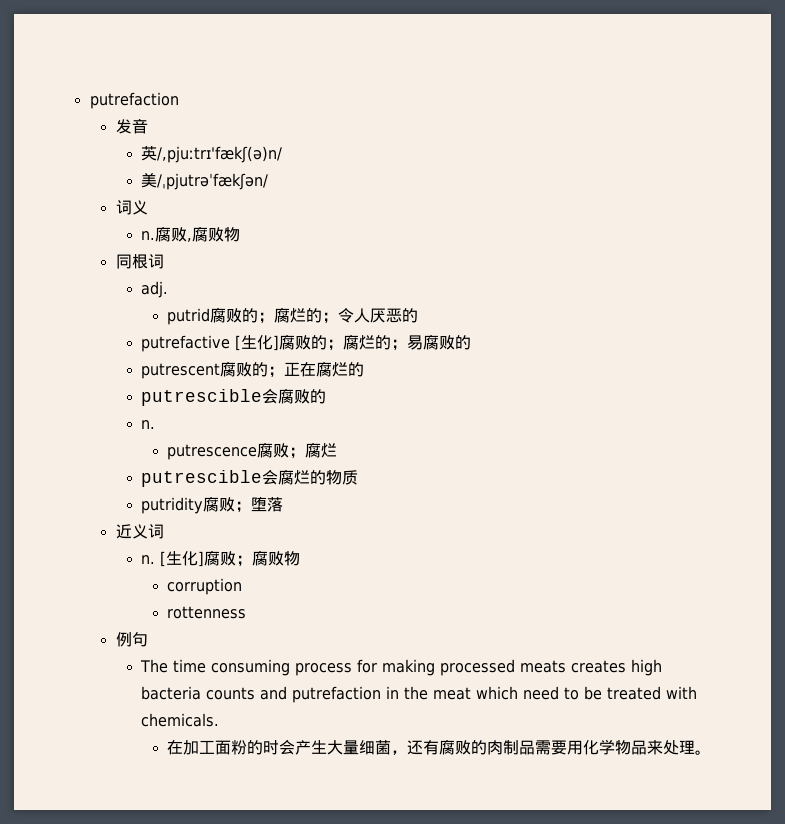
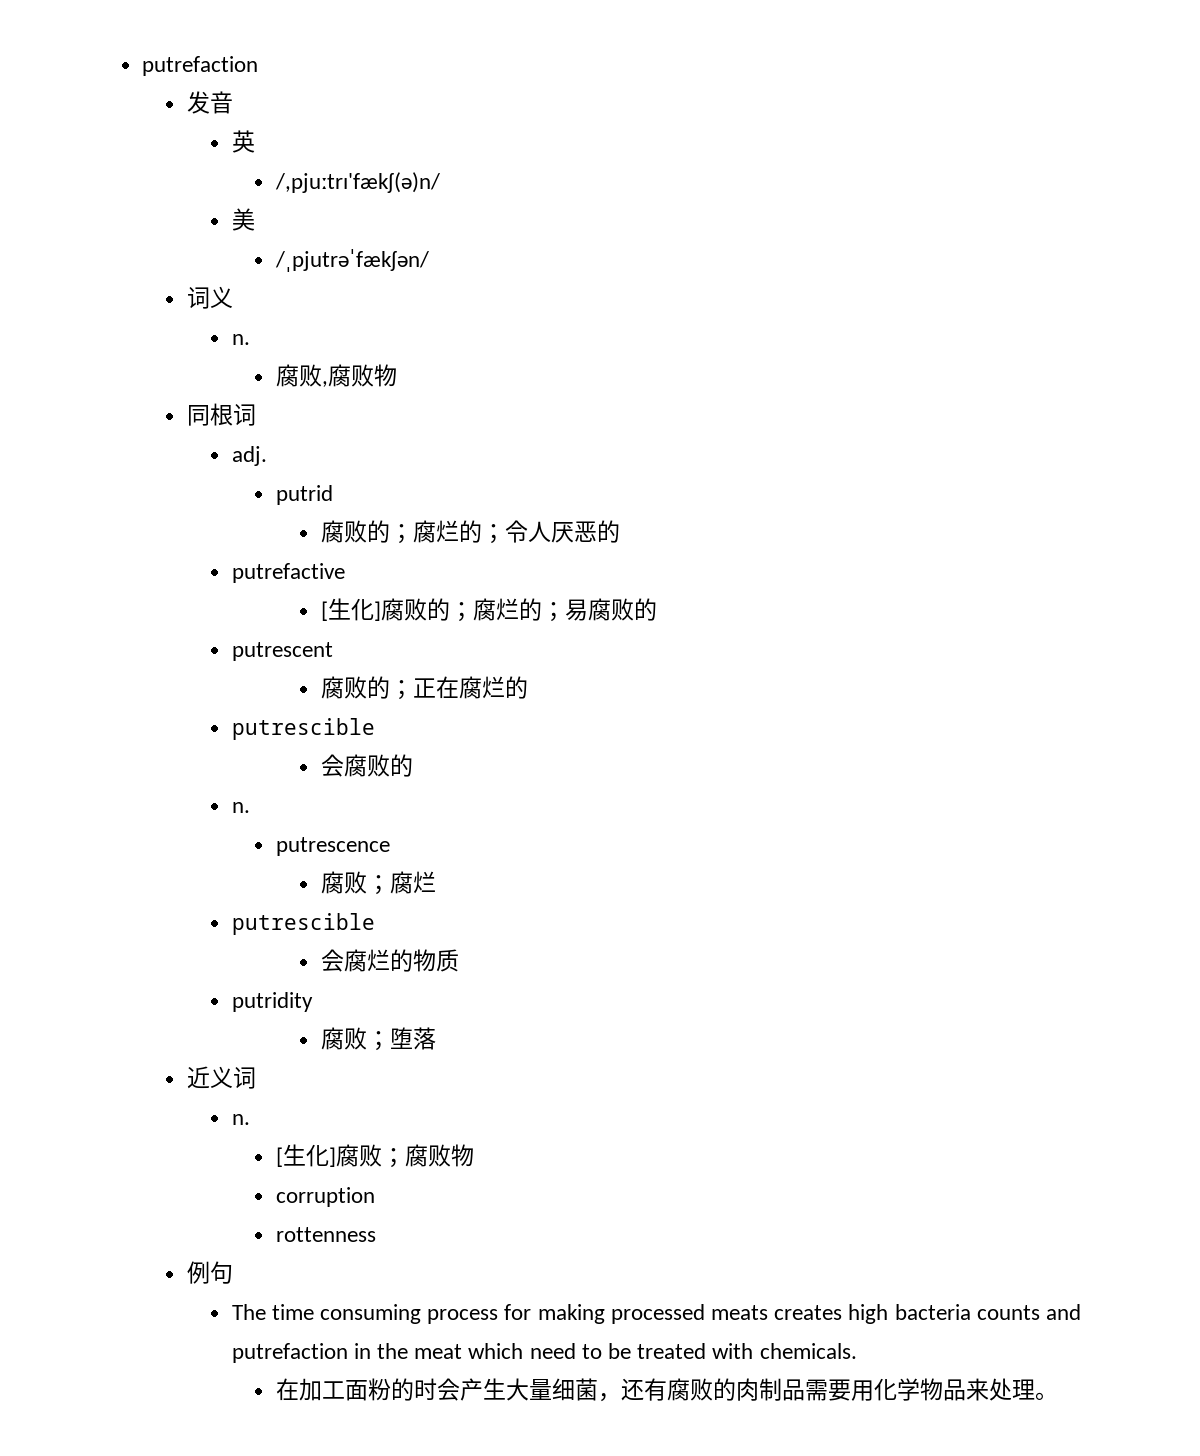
(158, 153) none -> (255, 141) //
(158, 180) none -> (255, 219) //
(156, 235) none -> (250, 339) //
(211, 316) none -> (334, 495) //
(231, 343) none -> (345, 573) //
(221, 371) none -> (333, 651) //
(263, 397) none -> (375, 729) //
(258, 452) none -> (391, 846) //
(263, 478) none -> (375, 924) //
(204, 505) none -> (313, 1002) //
(156, 559) none -> (250, 1119) //

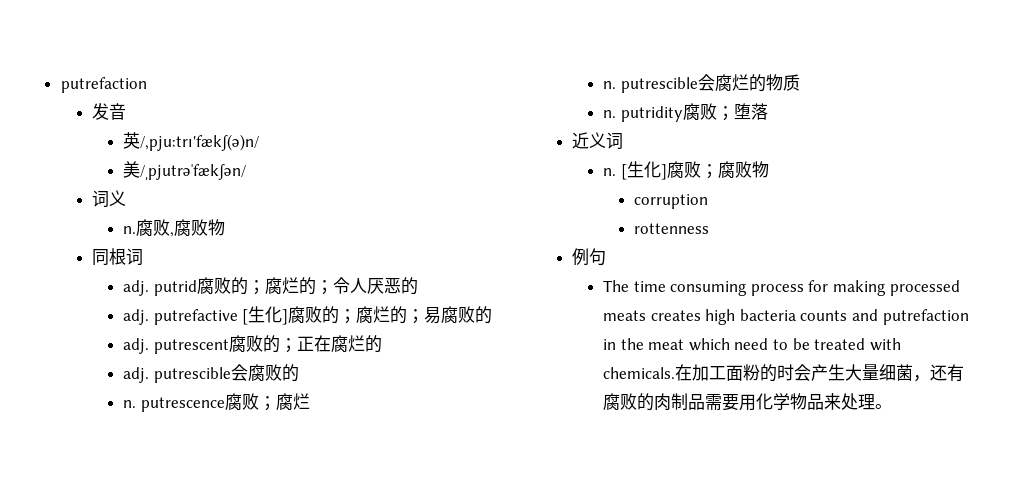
(255, 141) // -> (141, 140) none
(255, 219) // -> (141, 169) none
(250, 339) // -> (137, 230) none
(267, 456) // -> (150, 288) none
(334, 495) // -> (197, 288) none
(620, 531) none -> [123,309,150,325] adj.
(345, 573) // -> (238, 317) none
(657, 609) none -> [123,338,150,354] adj.
(333, 651) // -> (229, 346) none
[231,718,375,740] putrescible // -> [123,367,231,383] adj. putrescible
(250, 807) // -> (137, 404) none
(391, 846) // -> (225, 404) none
[231,913,375,935] putrescible // -> [603,77,698,93] n. putrescible
(459, 960) none -> [603,110,617,118] n.
(313, 1002) // -> (683, 114) none
(250, 1119) // -> (617, 172) none
(857, 1351) // -> (676, 373) none

